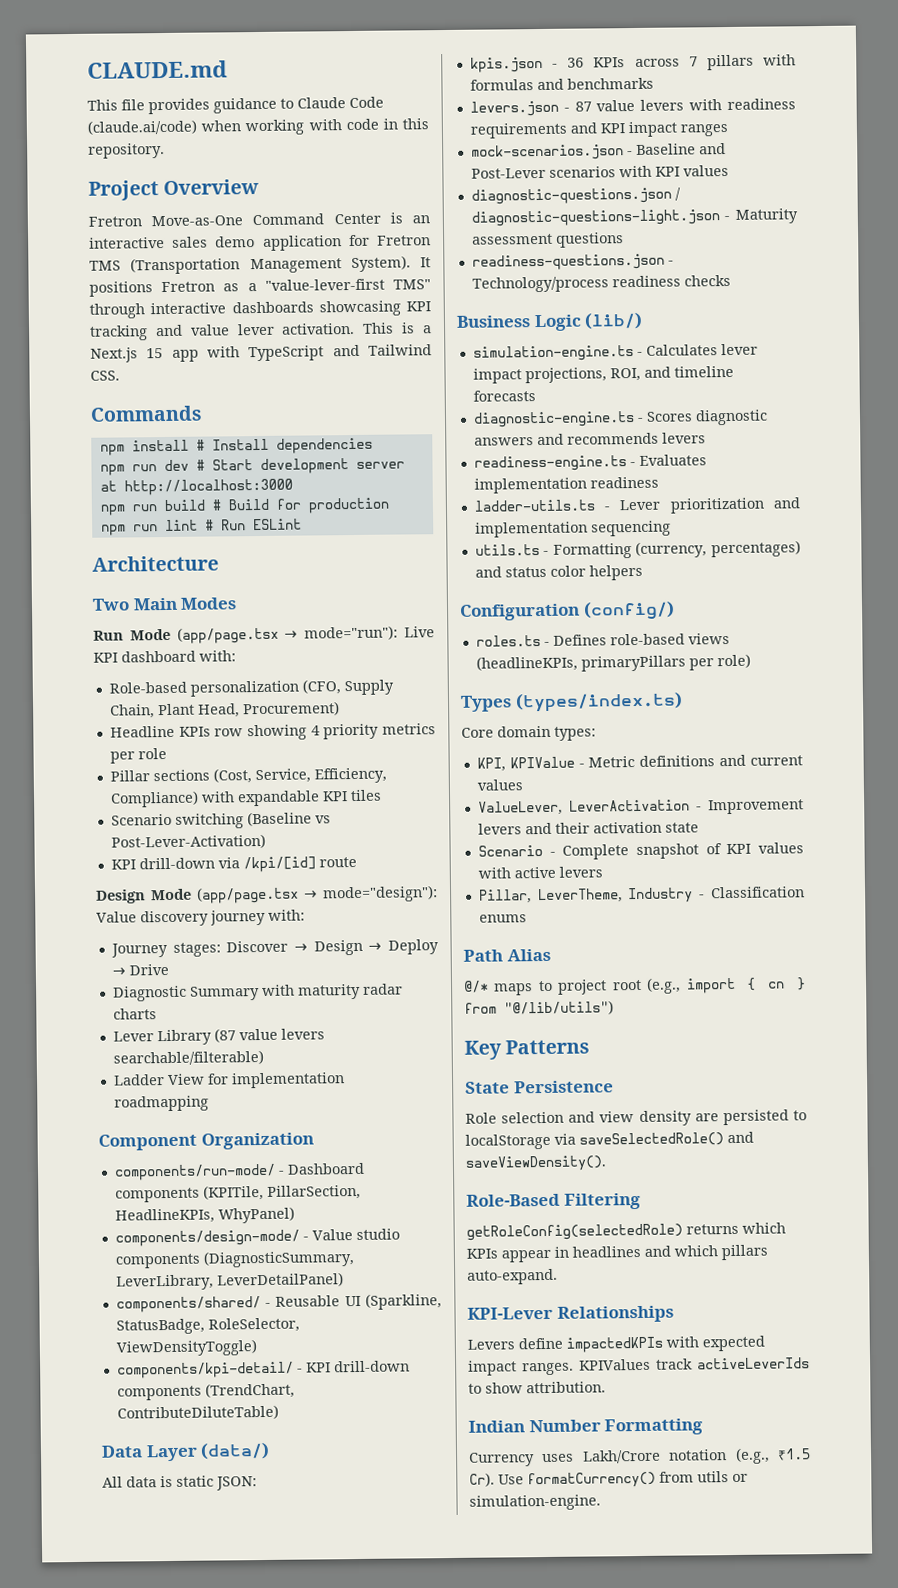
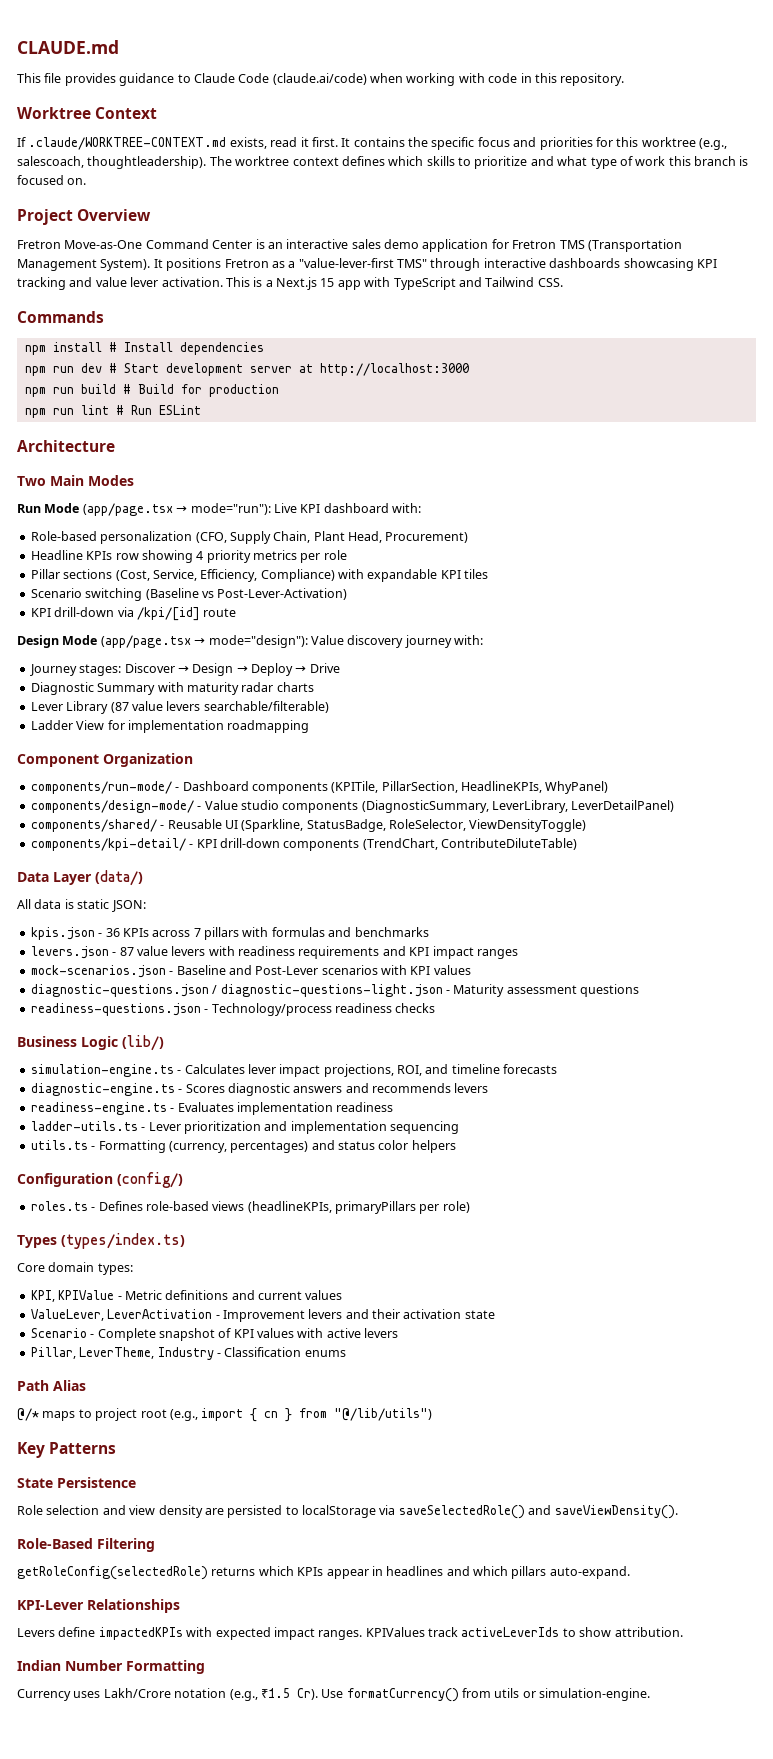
(165, 150) none -> [17,107,158,119] [17,137,727,150] [17,156,749,169] [17,175,87,185] // Worktree Context // If .claude/WORKTREE-CONTEXT.md exists, read it first. It contains the specific focus and priorities for this worktree (e.g., salescoach, thoughtleadership). The worktree context defines which skills to prioritize and what type of work this branch is focused on.

